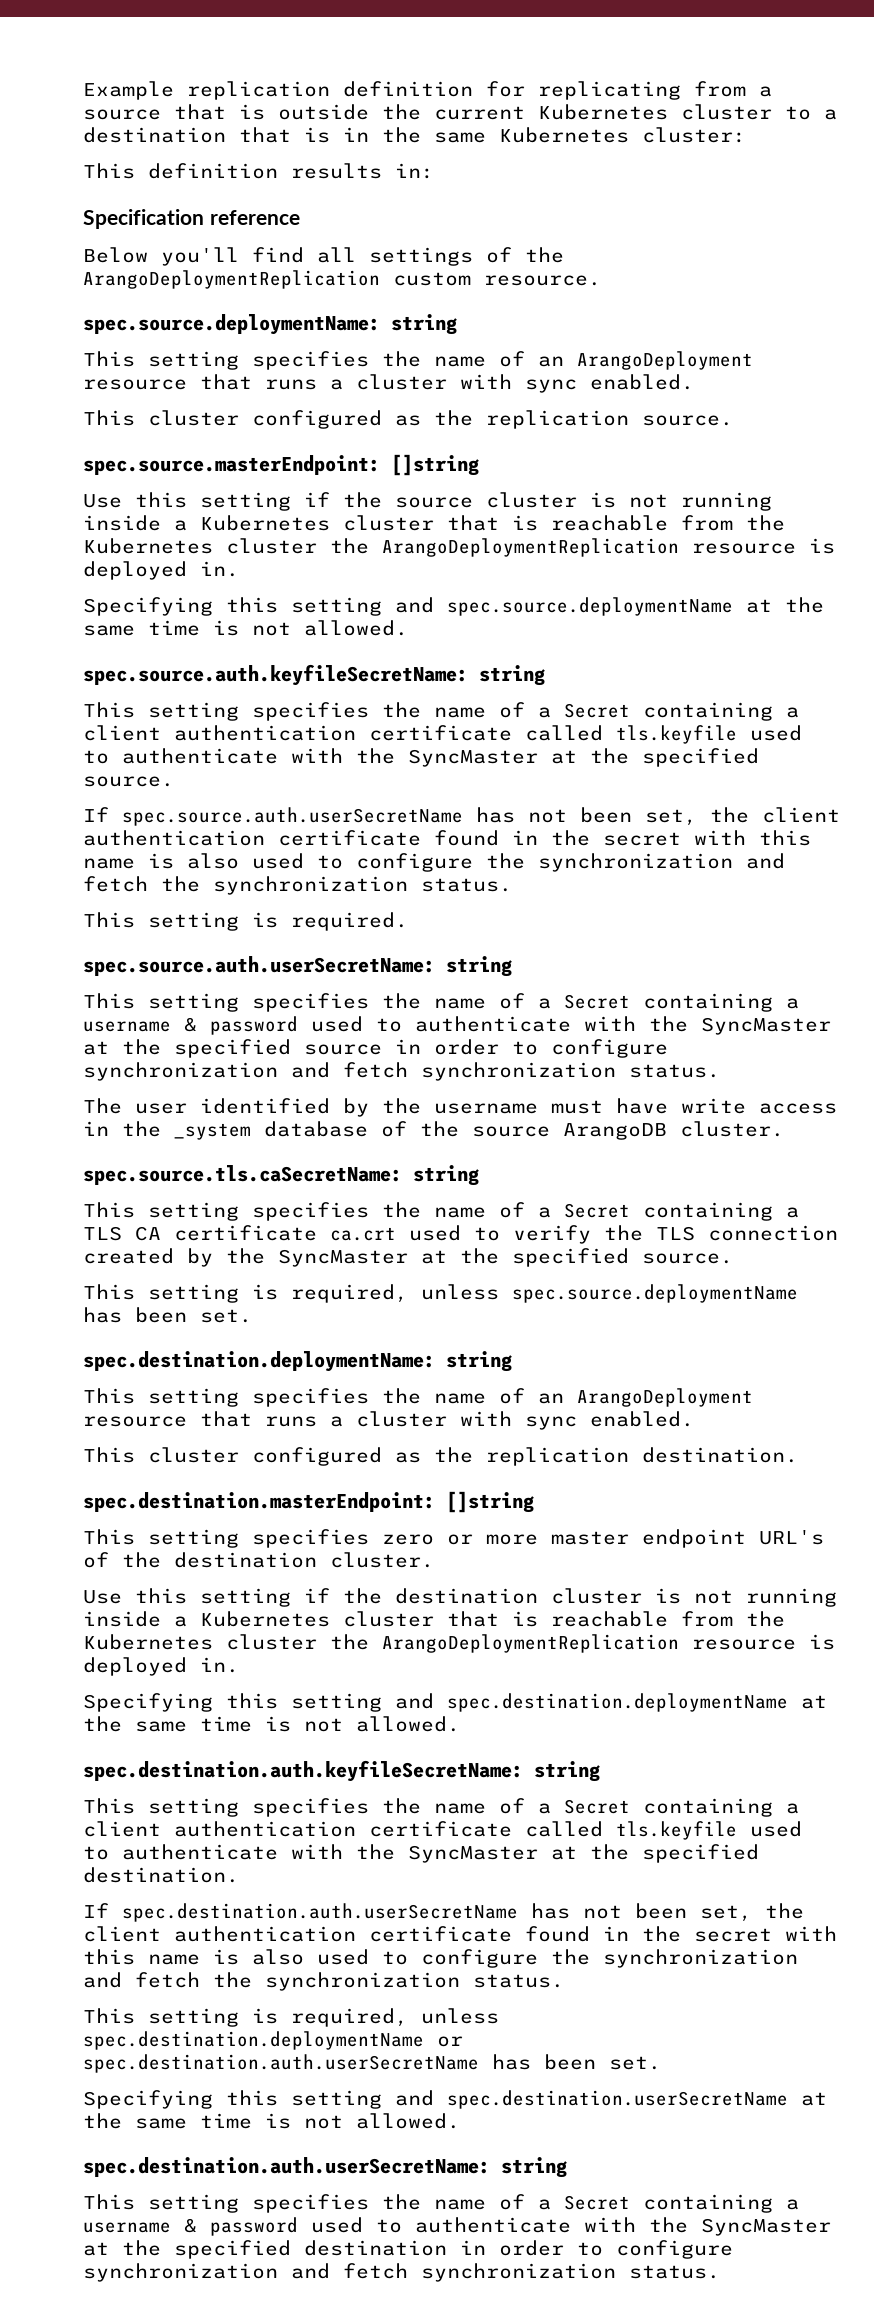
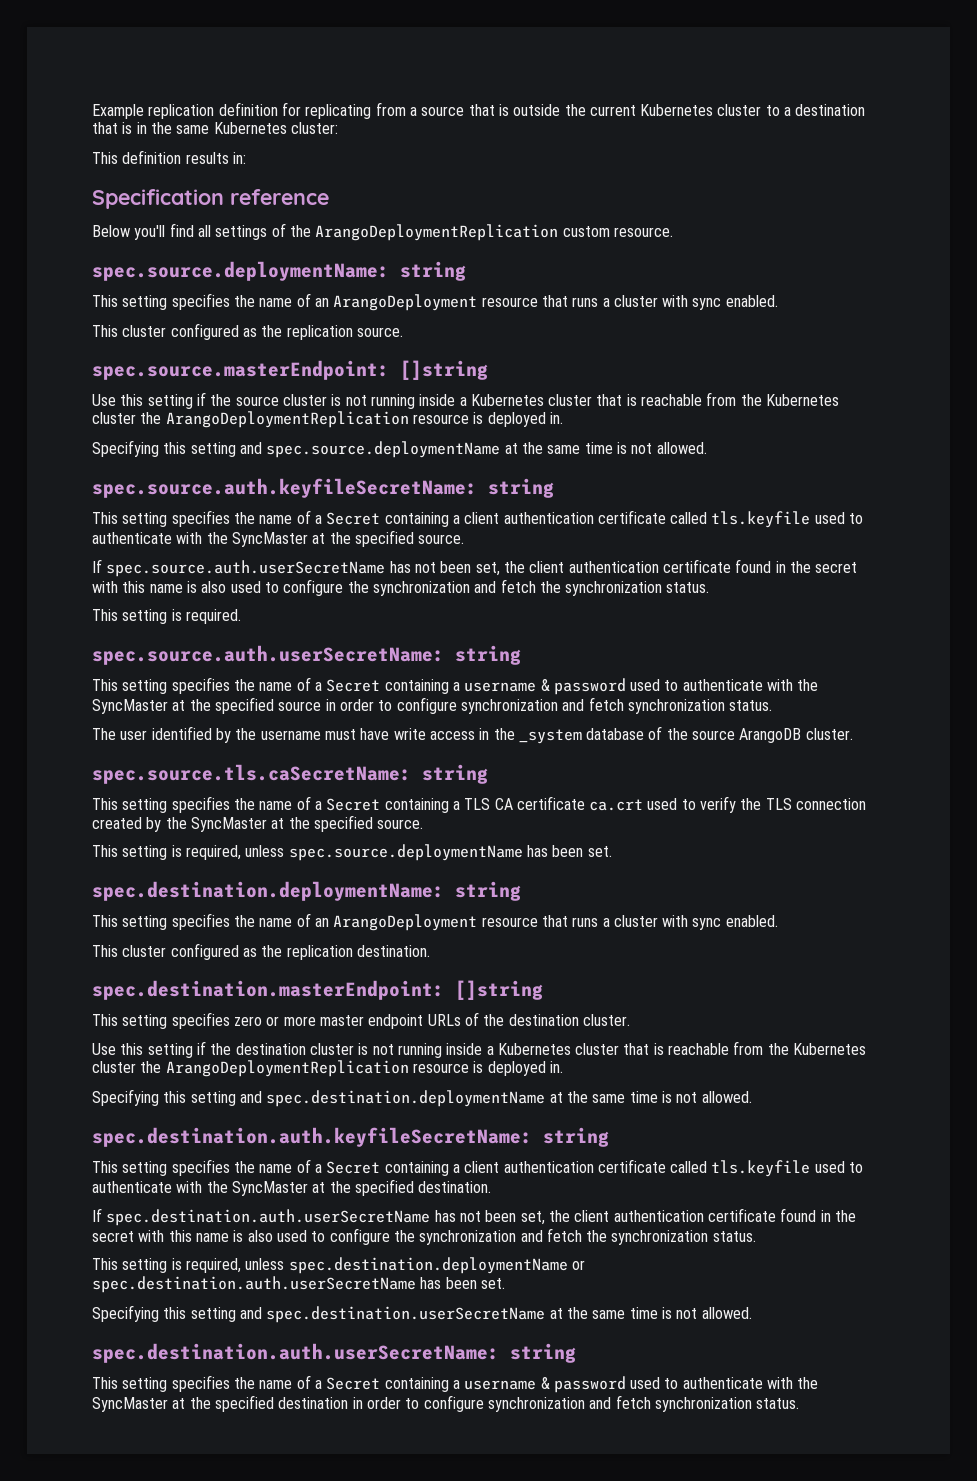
[759,1530,824,1545] URL's -> [427,1014,461,1026] URLs

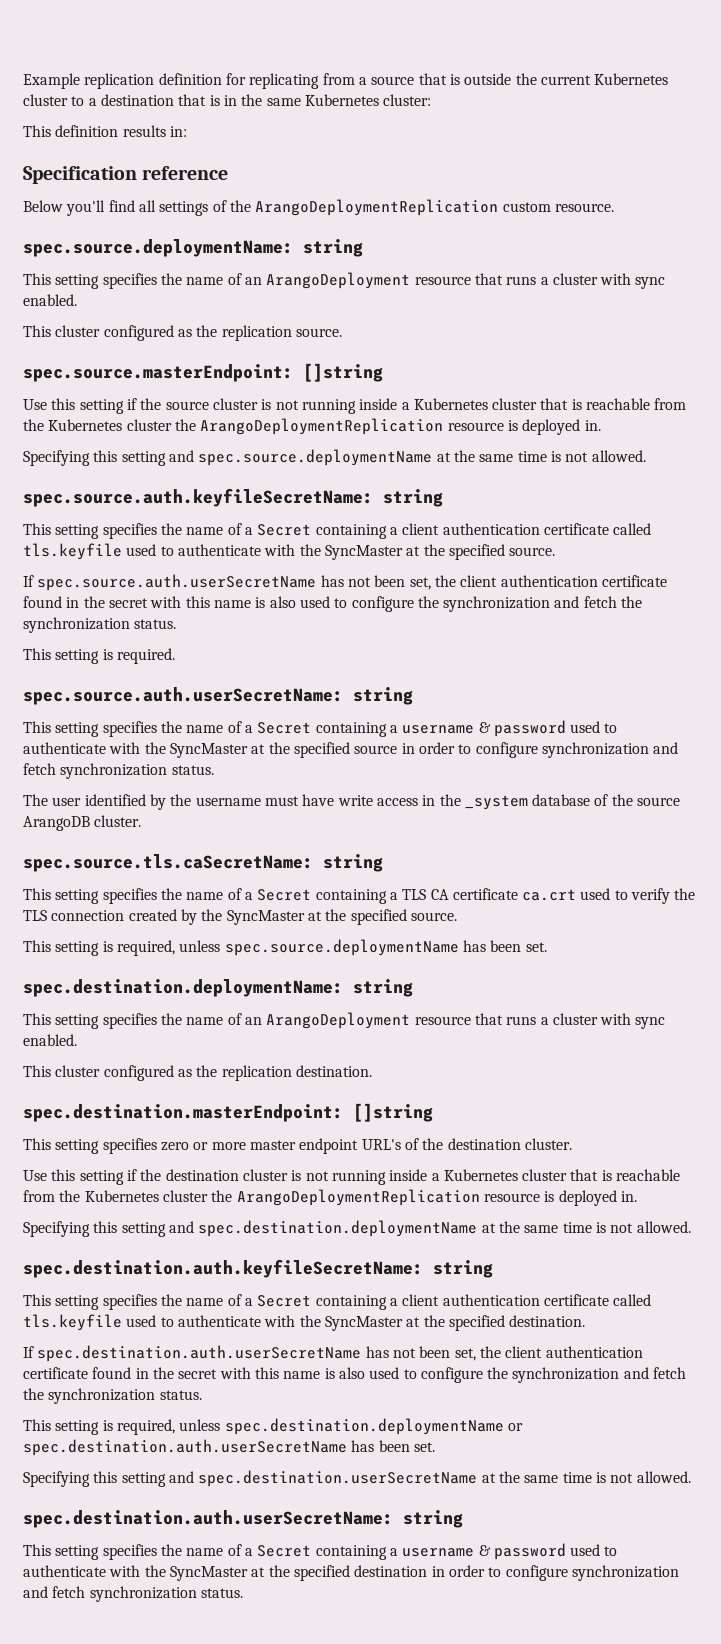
[427,1014,461,1026] URLs -> [361,1139,401,1150] URL's

